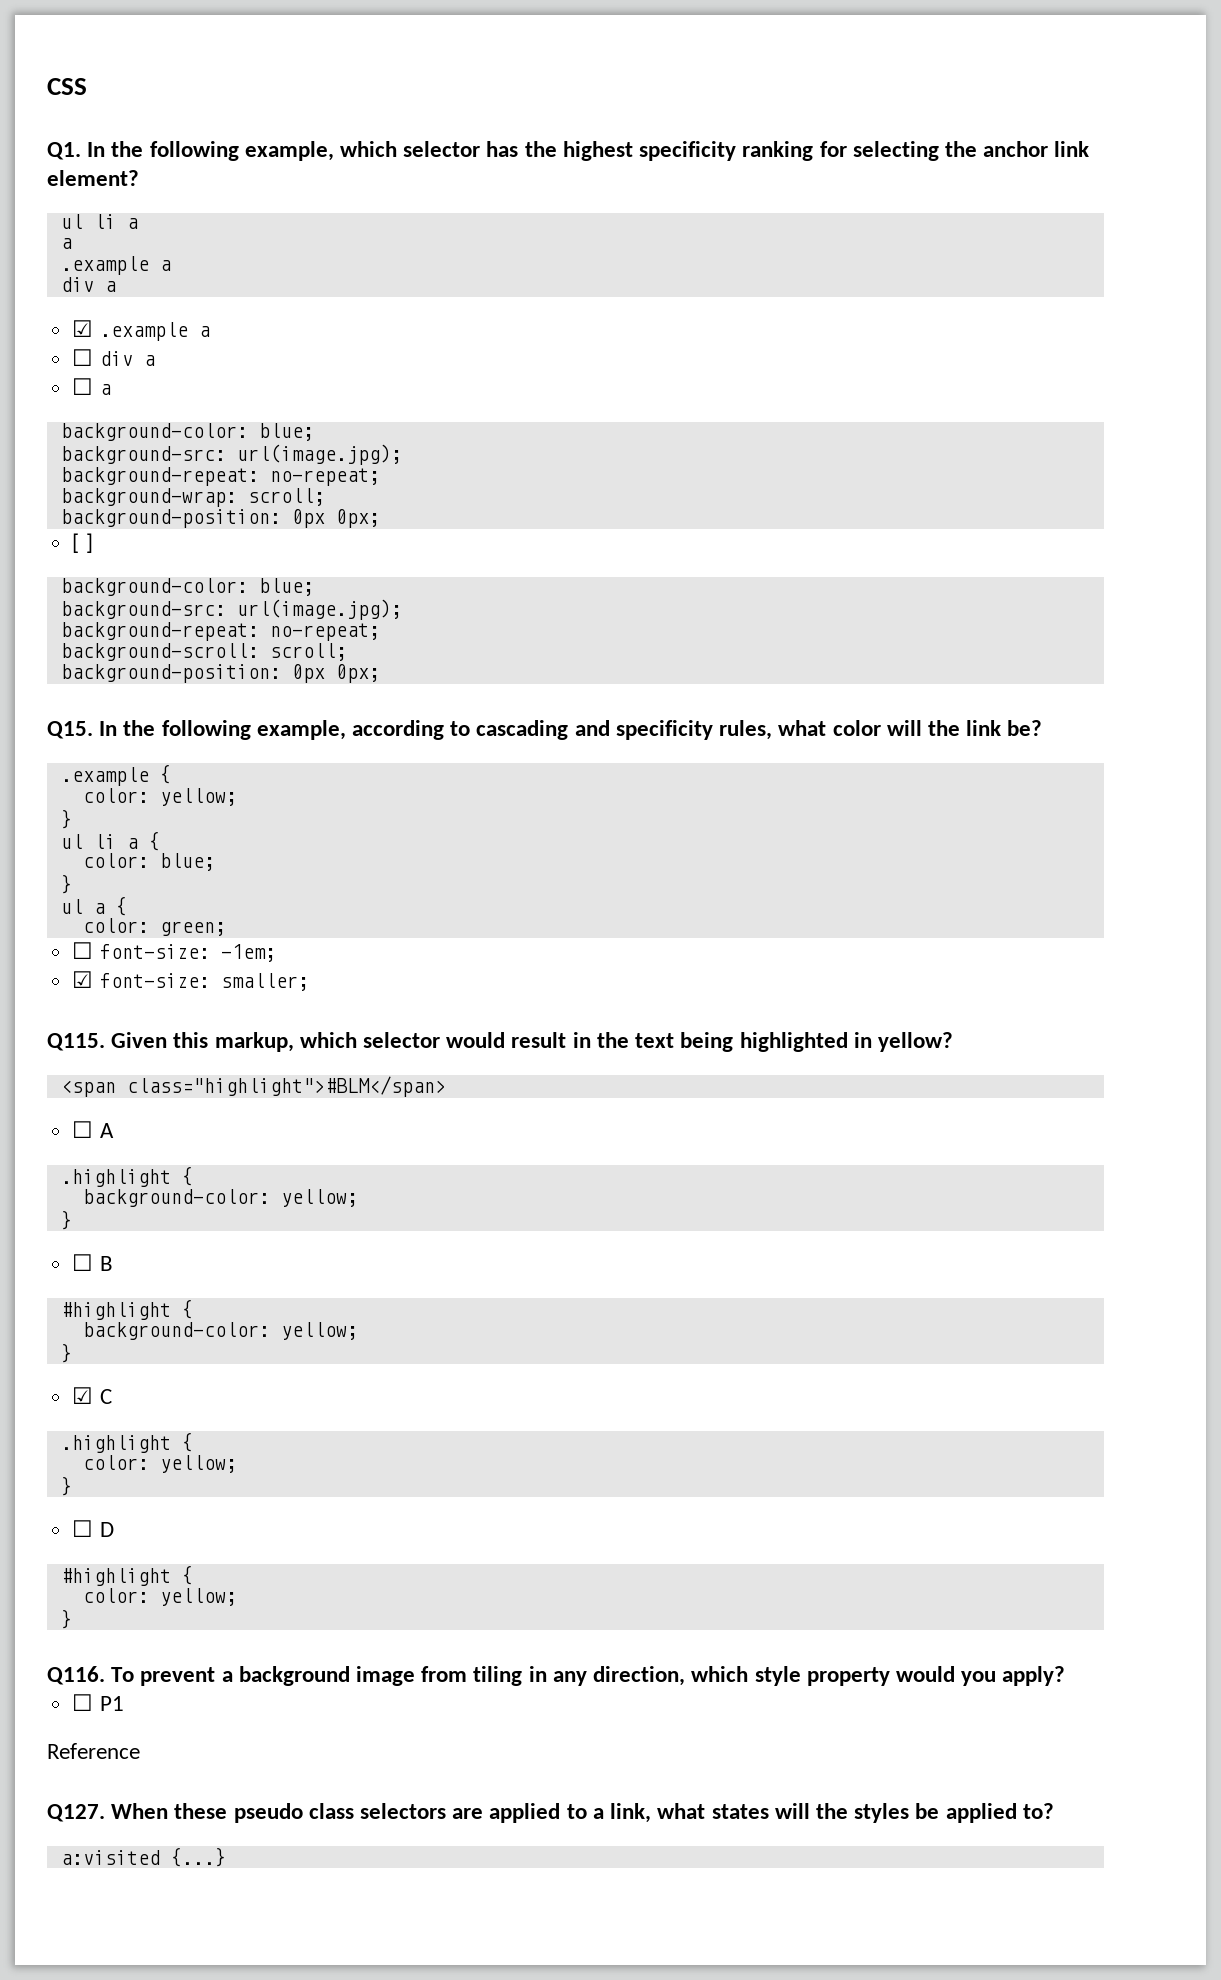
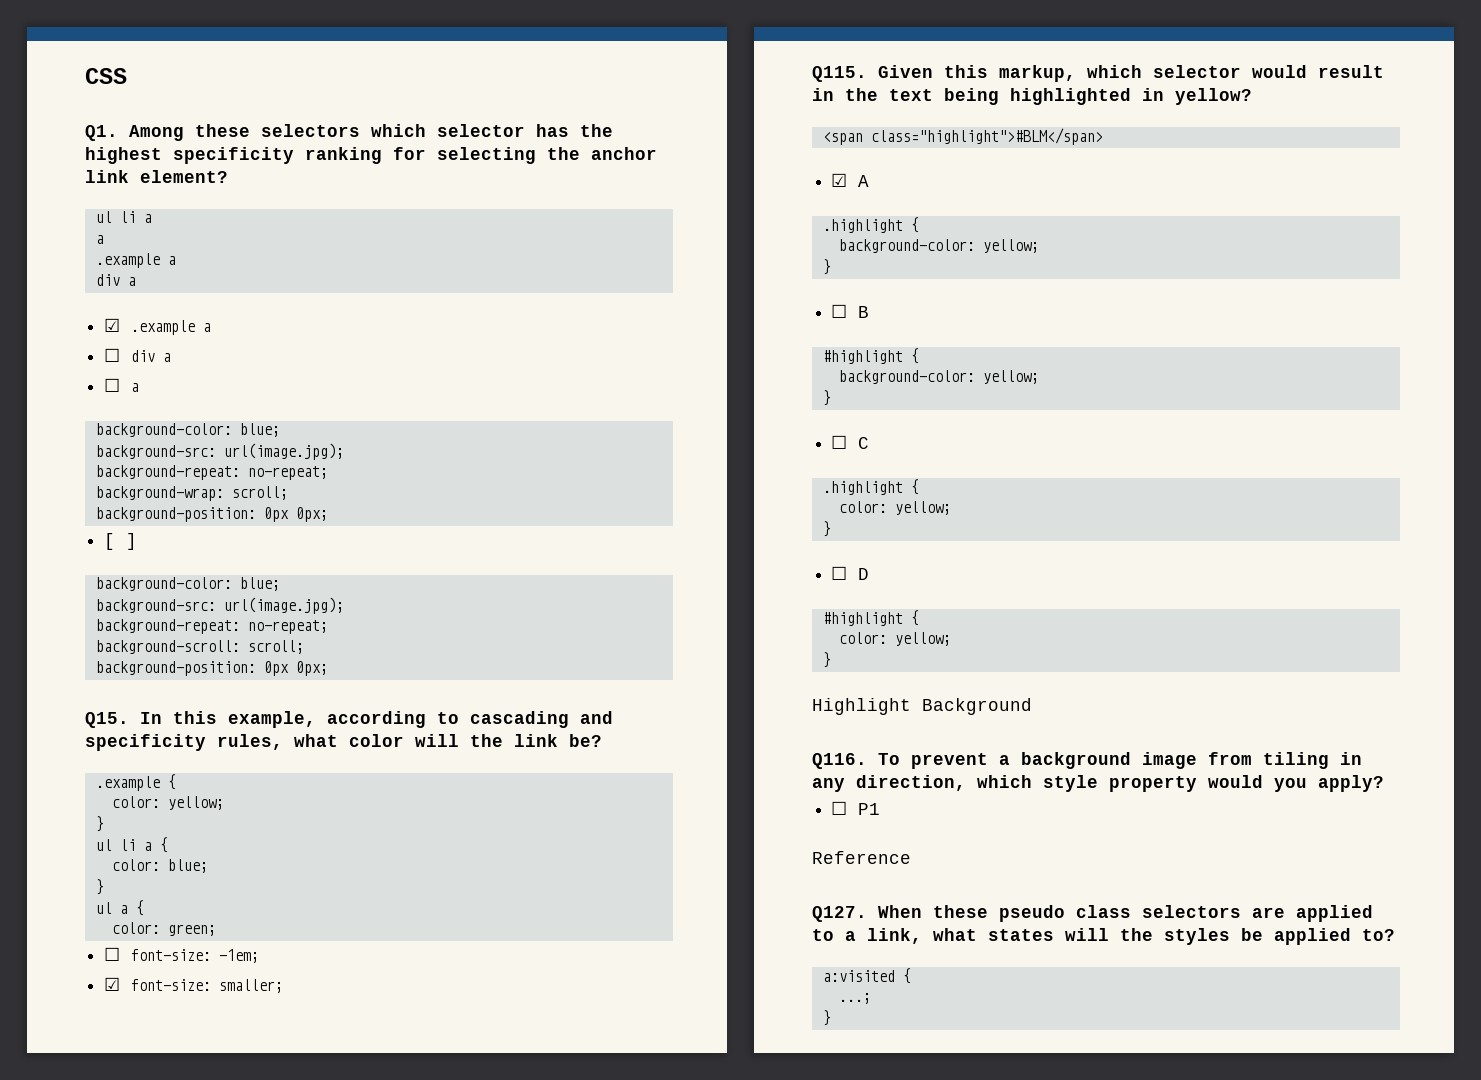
[87,141,334,161] In the following example, -> [129,124,360,141] Among these selectors
[123,720,251,740] the following -> [173,711,217,724] this
[72,1121,94,1138] ☐ -> [831,173,848,187] ☑
[72,1387,94,1404] ☑ -> [831,435,848,449] ☐
(72, 1619) none -> [812,698,1032,715] // Highlight Background
[170,1847,226,1867] {...} -> [902,968,911,984] [838,993,871,1004] [822,1010,831,1026] { // ...; // }

